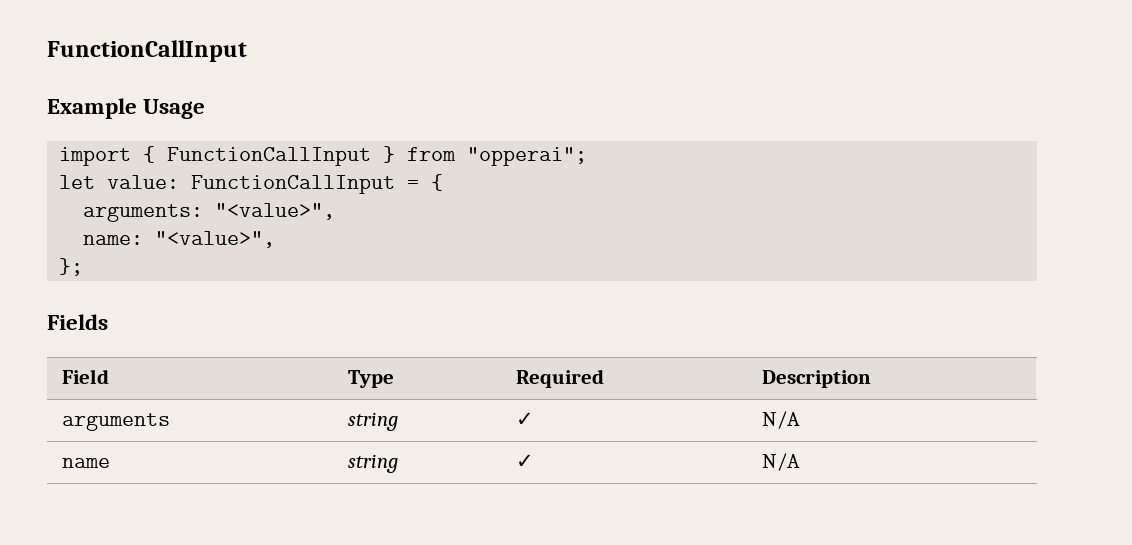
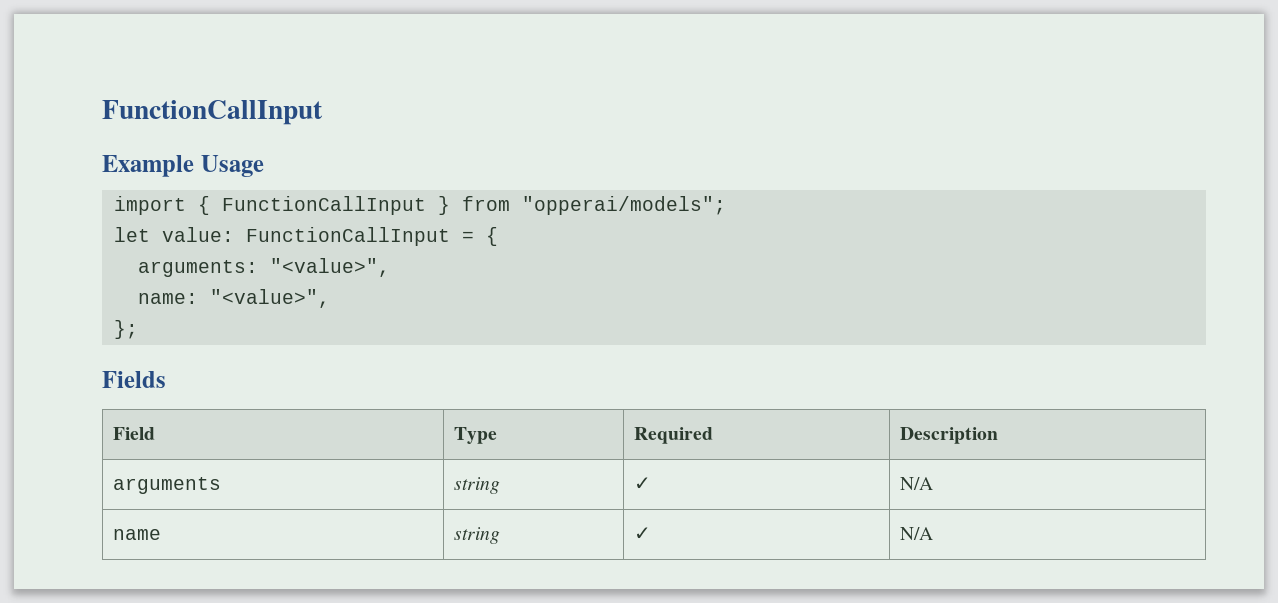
[467,147,588,166] "opperai"; -> [521,196,726,215] "opperai/models";

